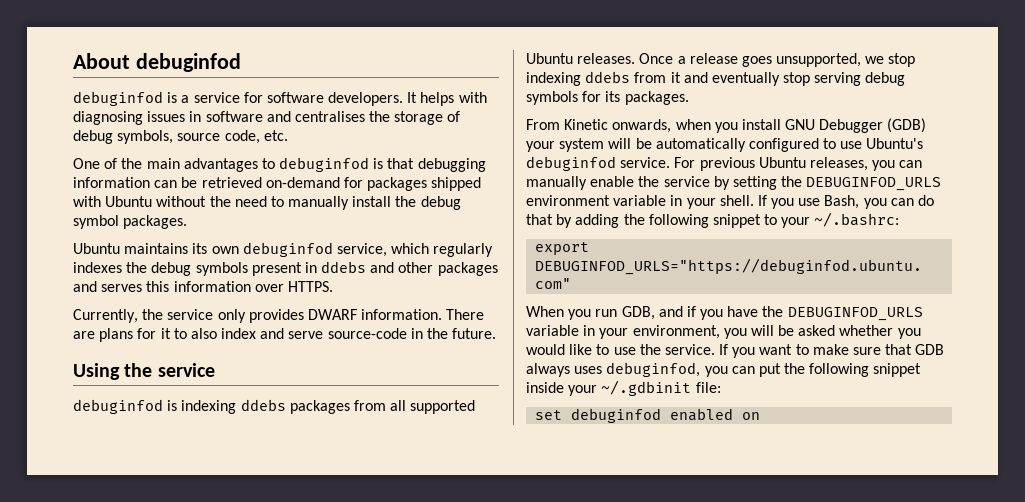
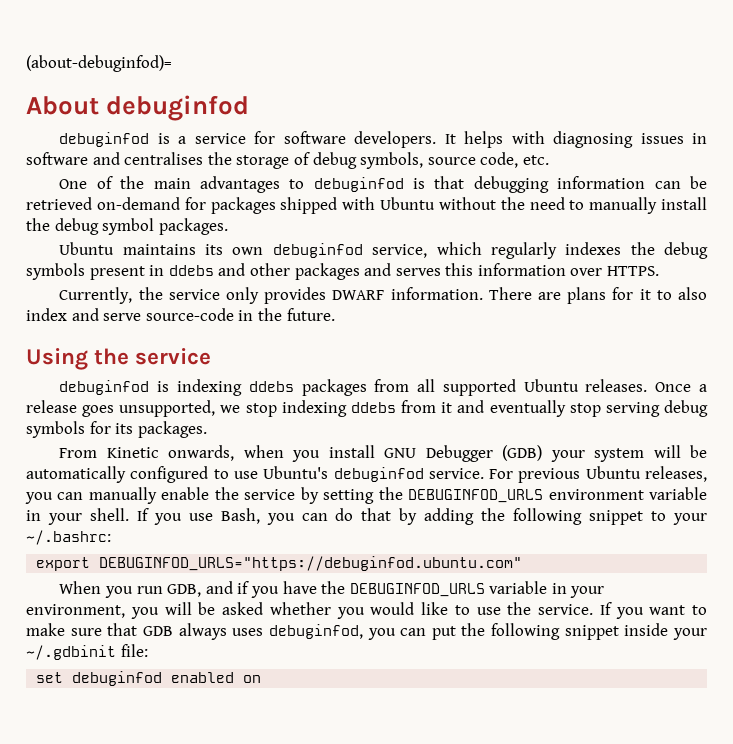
(73, 61) none -> [26,55,172,72] (about-debuginfod)= //

